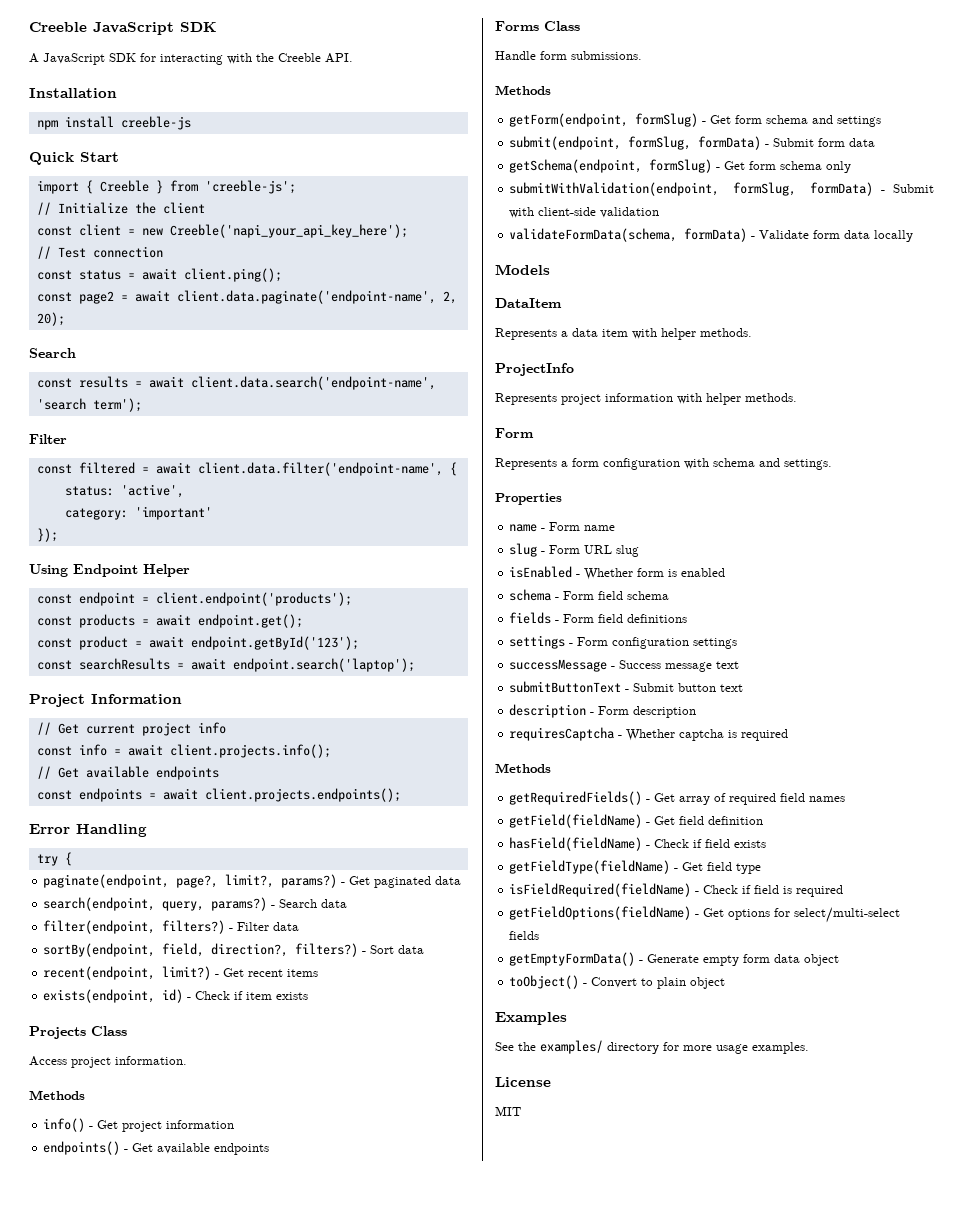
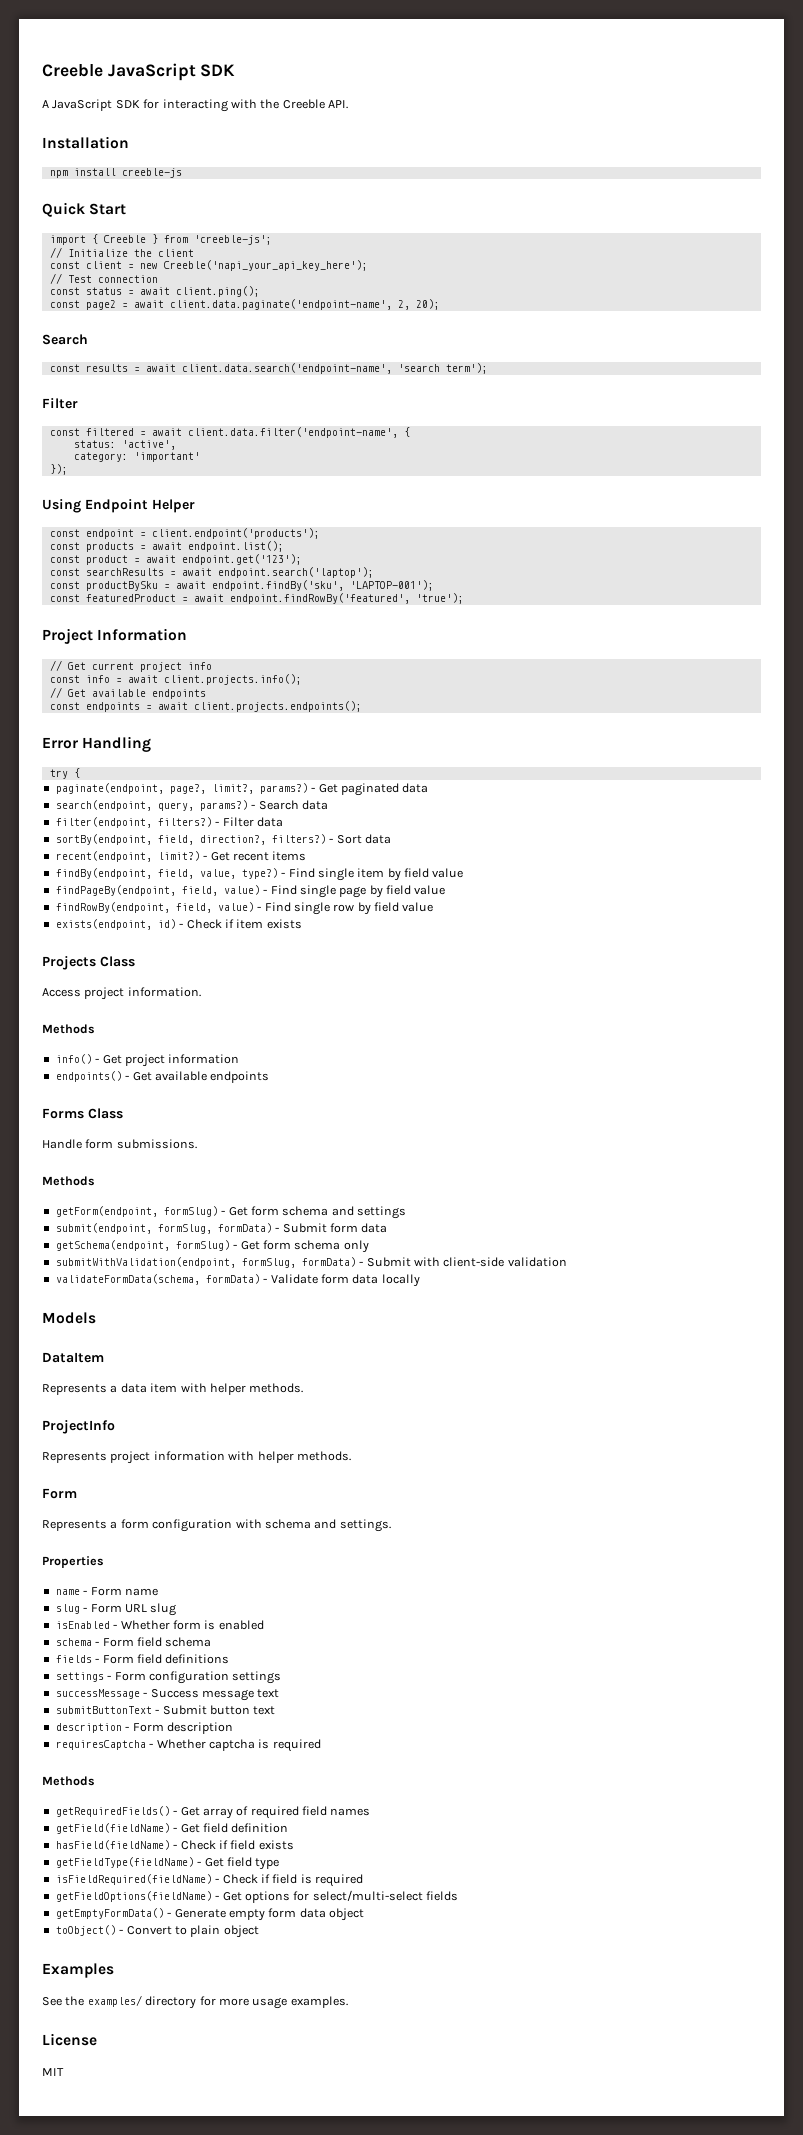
[197,614,303,628] endpoint.get(); -> [187,541,284,552] endpoint.list();
[190,636,359,650] endpoint.getById('123'); -> [181,554,302,565] endpoint.get('123');
(415, 665) none -> [49,580,434,591] [49,593,464,604] // const productBySku = await endpoint.findBy('sku', 'LAPTOP-001'); // const featuredProduct = await endpoint.findRowBy('featured', 'true');
(319, 973) none -> [55,868,464,881] [55,885,446,898] [55,902,434,915] // findBy(endpoint, field, value, type?) - Find single item by field value // findPageBy(endpoint, field, value) - Find single page by field value // findRowBy(endpoint, field, value) - Find single row by field value

